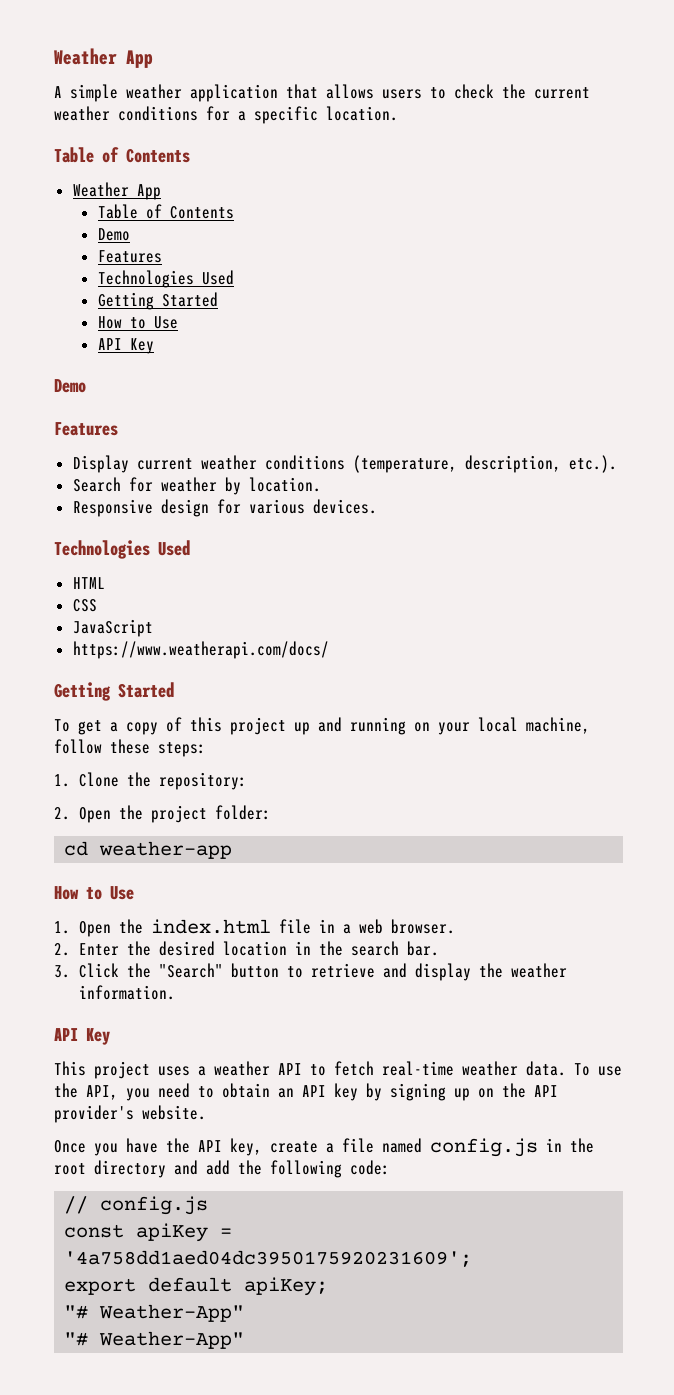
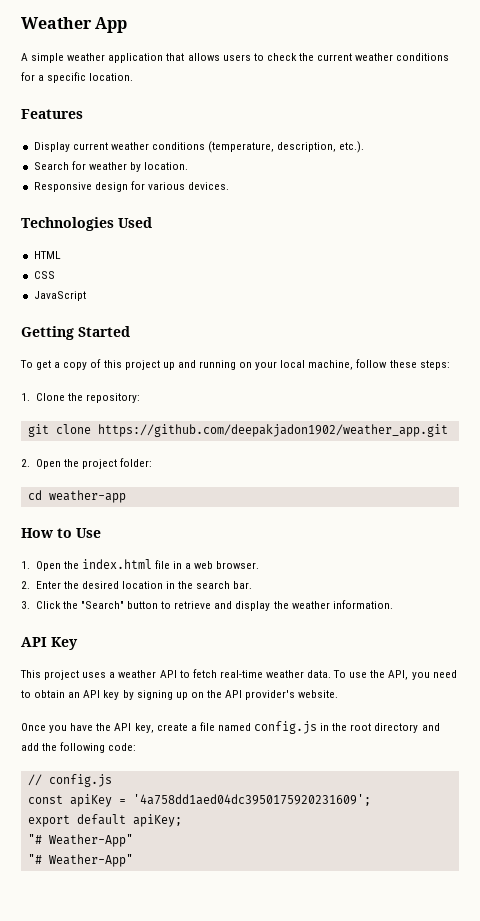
[54,147,190,163] [72,182,161,200] [97,204,234,219] [97,228,130,241] [97,250,162,263] [97,270,234,288] [97,292,218,310] [97,316,178,329] [97,338,154,354] [54,379,86,393] // Table of Contents // Weather App // Table of Contents // Demo // Features // Technologies Used // Getting Started // How to Use // API Key // Demo -> (134, 77) none
[72,641,329,659] // https://www.weatherapi.com/docs/ -> (86, 296) none
(248, 781) none -> [27,424,448,437] // git clone https://github.com/deepakjadon1902/weather_app.git

